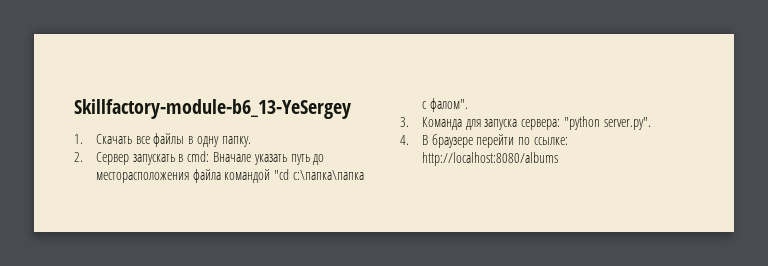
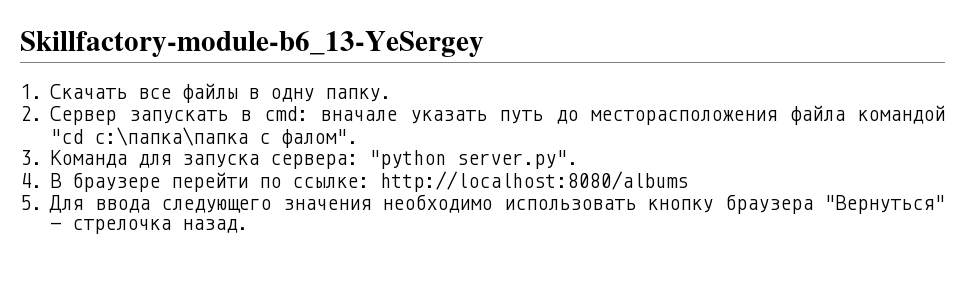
[213,152,252,162] Вначале -> [320,110,398,121] вначале
(558, 159) none -> [20,194,945,214] [50,219,249,234] // 5. Для ввода следующего значения необходимо использовать кнопку браузера "Вернуться" - стрелочка назад.

